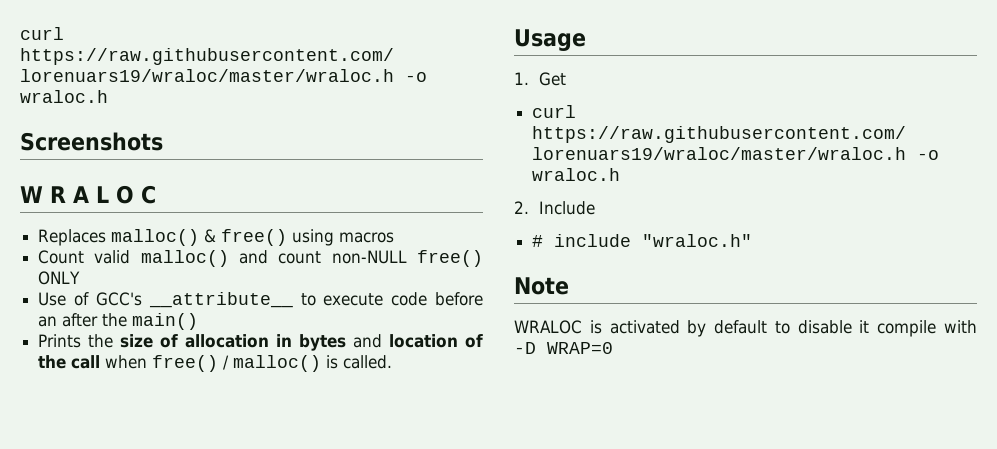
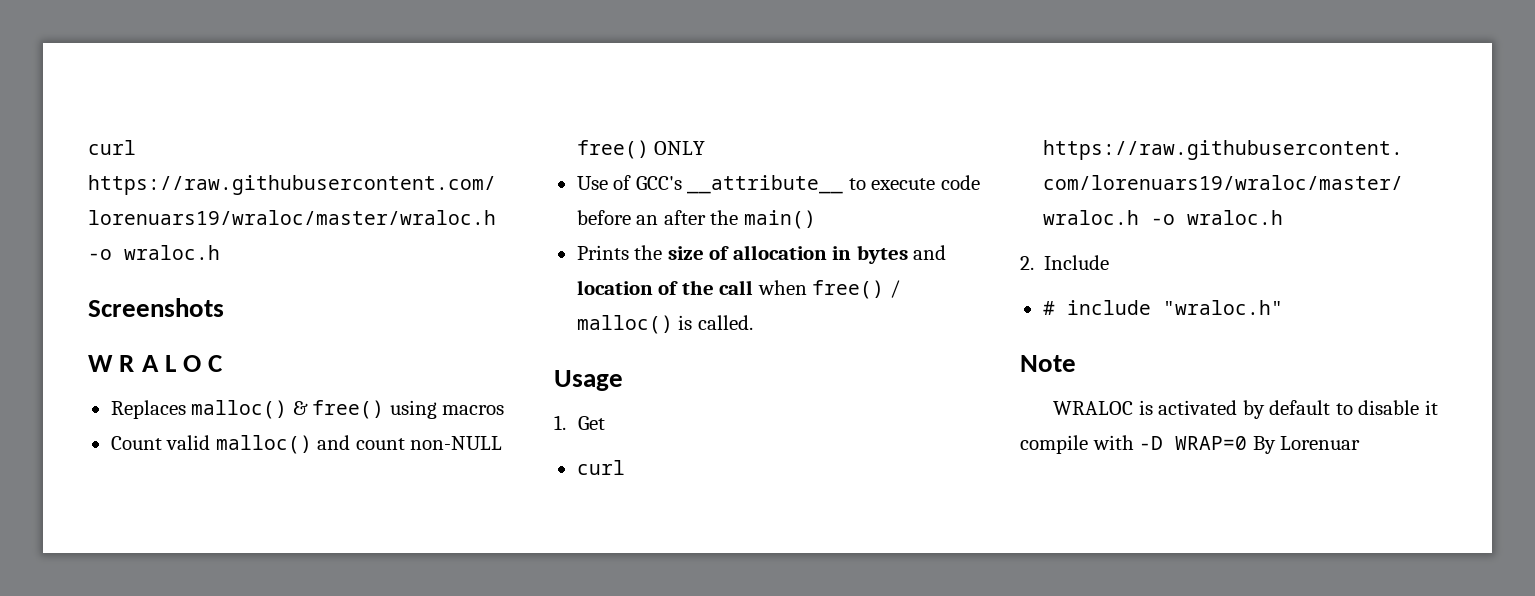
(613, 348) none -> [1252,436,1361,454] By Lorenuar

